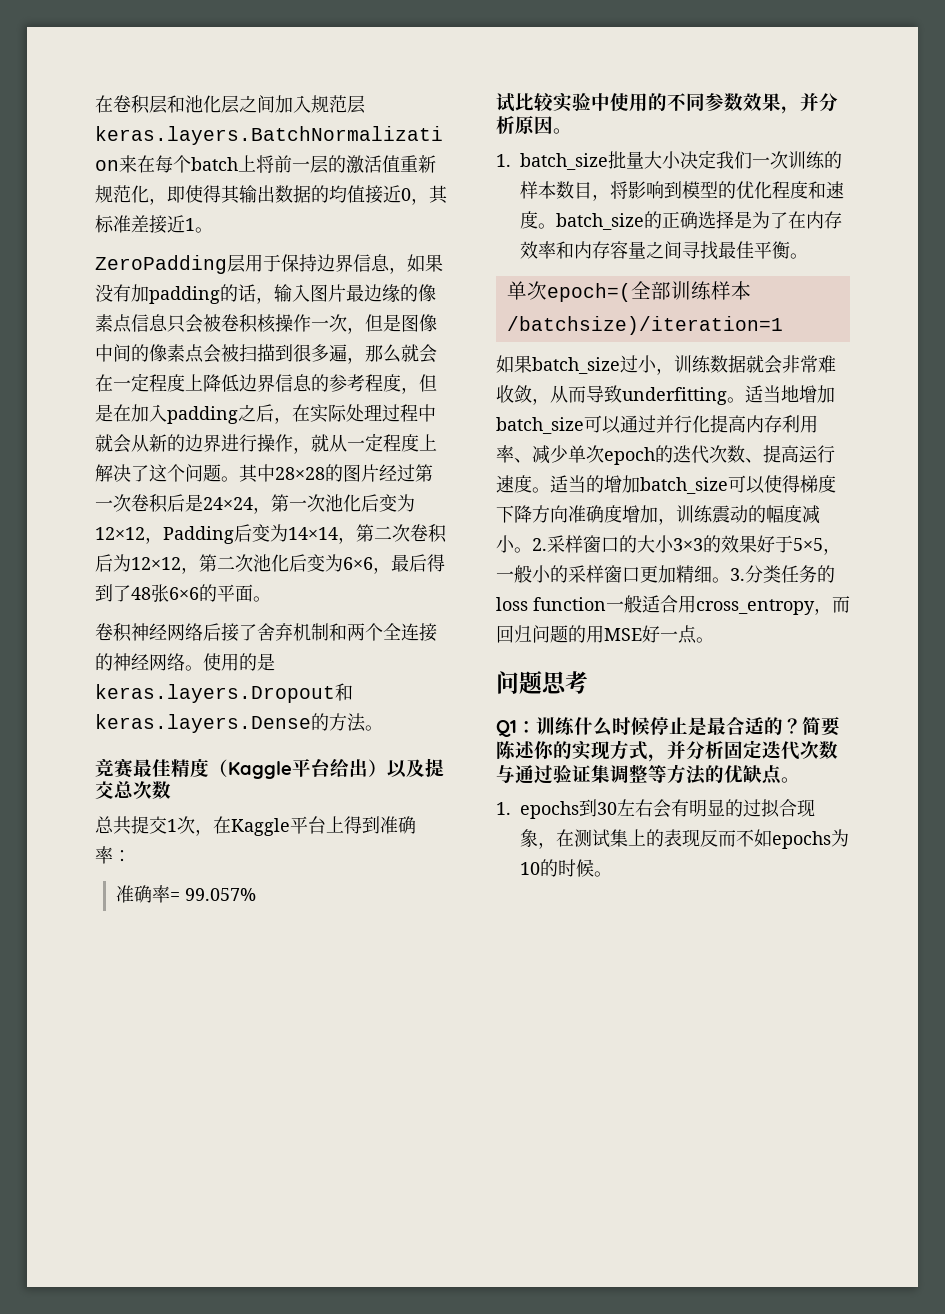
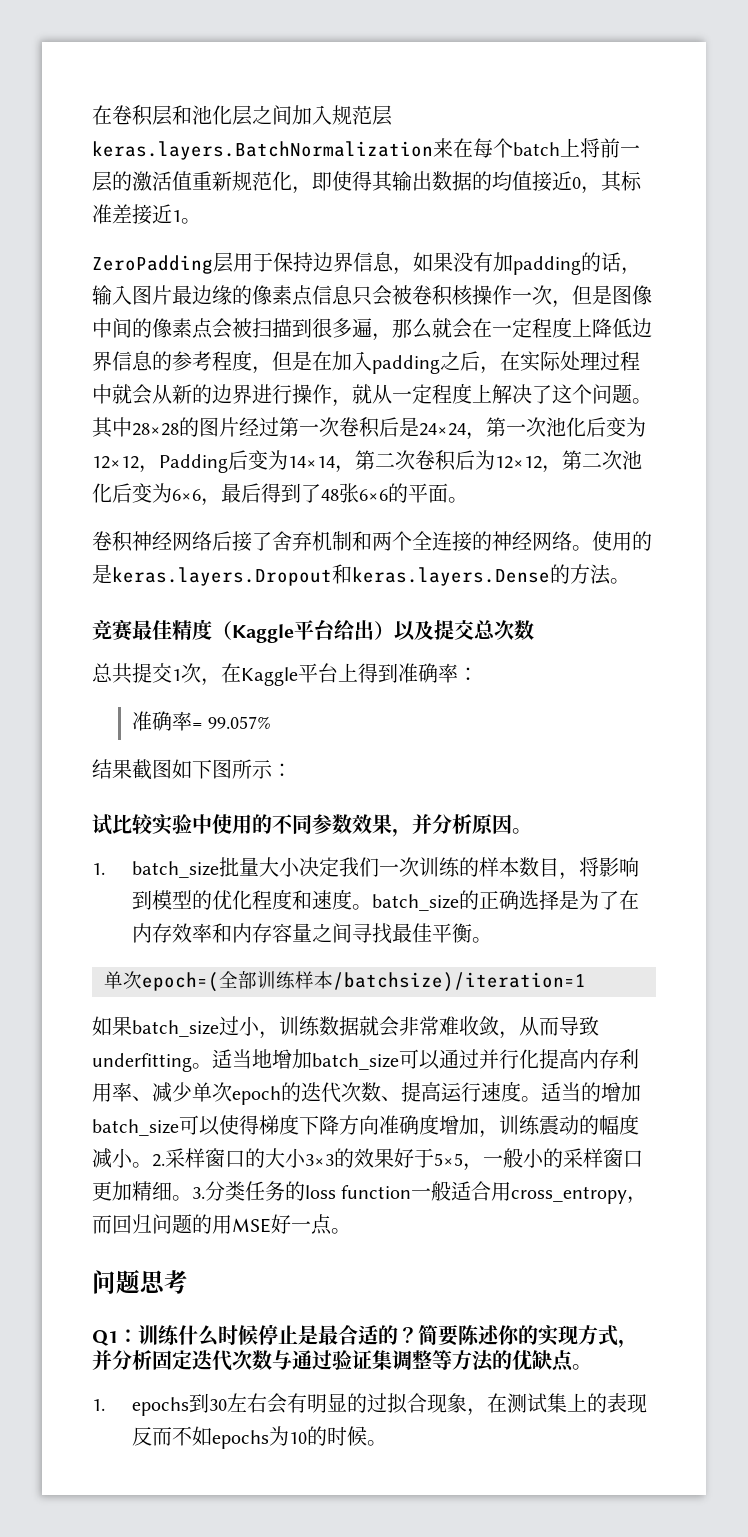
(256, 894) none -> [92,759,292,780] // 结果截图如下图所示：

